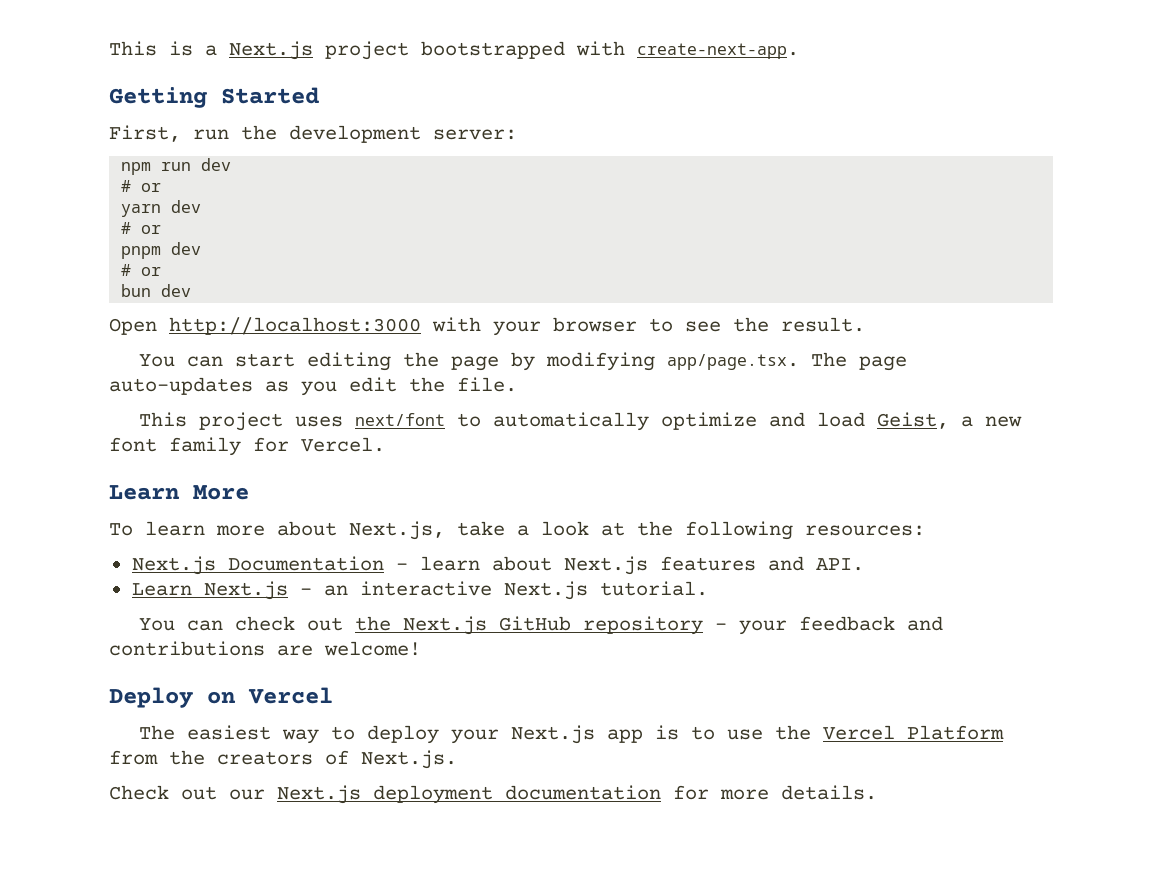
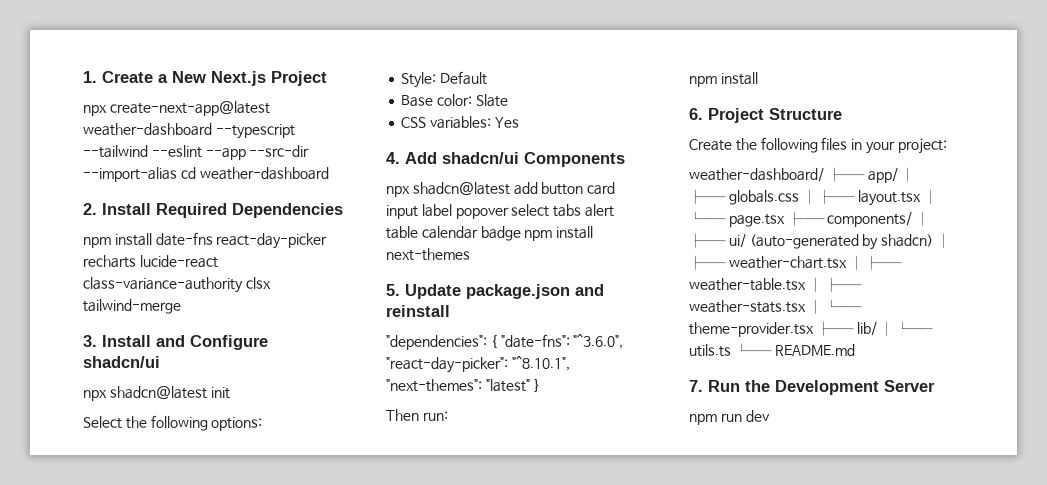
[109,41,799,60] [109,87,319,108] [109,125,517,143] [121,158,232,175] [121,180,162,192] [121,200,202,217] [121,222,162,234] [121,242,202,259] [121,264,162,276] [121,284,192,297] [109,317,865,336] [139,352,908,371] [109,377,517,396] [139,412,1023,431] [109,437,385,456] [109,485,249,500] [109,521,925,540] [131,556,864,575] [131,581,708,600] [139,616,944,635] [109,641,421,656] [109,687,333,708] [139,725,1005,744] [109,750,457,769] [109,785,877,804] This is a Next.js project bootstrapped with create-next-app. // Getting Started // First, run the development server: // npm run dev // # or // yarn dev // # or // pnpm dev // # or // bun dev // Open http://localhost:3000 with your browser to see the result. // You can start editing the page by modifying app/page.tsx. The page auto-updates as you edit the file. // This project uses next/font to automatically optimize and load Geist, a new font family for Vercel. // Learn More // To learn more about Next.js, take a look at the following resources: // Next.js Documentation - learn about Next.js features and API. // Learn Next.js - an interactive Next.js tutorial. // You can check out the Next.js GitHub repository - your feedback and contributions are welcome! // Deploy on Vercel // The easiest way to deploy your Next.js app is to use the Vercel Platform from the creators of Next.js. // Check out our Next.js deployment documentation for more details. -> [83,71,327,86] [83,101,270,116] [83,123,295,139] [83,145,310,160] [83,167,329,182] [83,203,343,218] [83,232,328,249] [83,255,218,268] [83,277,271,293] [83,299,181,314] [83,335,268,350] [83,356,160,368] [83,386,230,401] [83,415,263,431] [401,71,488,88] [401,94,508,107] [401,116,519,129] [386,152,625,167] [386,182,616,197] [386,204,614,219] [386,226,594,241] [386,248,470,261] [386,284,604,299] [386,305,450,317] [386,334,624,350] [386,356,570,373] [386,379,540,392] [386,409,448,421] [689,72,758,87] [689,108,842,123] [689,137,947,154] [689,167,914,183] [689,189,936,206] [689,211,929,227] [689,233,949,250] [689,255,903,270] [689,277,862,292] [689,299,862,314] [689,321,934,337] [689,343,855,357] [689,380,935,395] [689,410,770,425] 1. Create a New Next.js Project // npx create-next-app@latest weather-dashboard --typescript --tailwind --eslint --app --src-dir --import-alias cd weather-dashboard // 2. Install Required Dependencies // npm install date-fns react-day-picker recharts lucide-react class-variance-authority clsx tailwind-merge // 3. Install and Configure shadcn/ui // npx shadcn@latest init // Select the following options: // Style: Default // Base color: Slate // CSS variables: Yes // 4. Add shadcn/ui Components // npx shadcn@latest add button card input label popover select tabs alert table calendar badge npm install next-themes // 5. Update package.json and reinstall // "dependencies": { "date-fns": "^3.6.0", "react-day-picker": "^8.10.1", "next-themes": "latest" } // Then run: // npm install // 6. Project Structure // Create the following files in your project: // weather-dashboard/ ├── app/ │ ├── globals.css │ ├── layout.tsx │ └── page.tsx ├── components/ │ ├── ui/ (auto-generated by shadcn) │ ├── weather-chart.tsx │ ├── weather-table.tsx │ ├── weather-stats.tsx │ └── theme-provider.tsx ├── lib/ │ └── utils.ts └── README.md // 7. Run the Development Server // npm run dev

